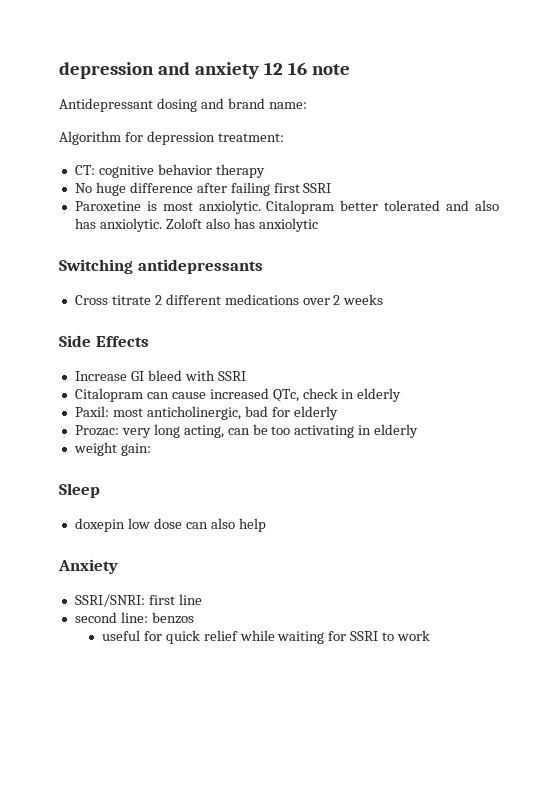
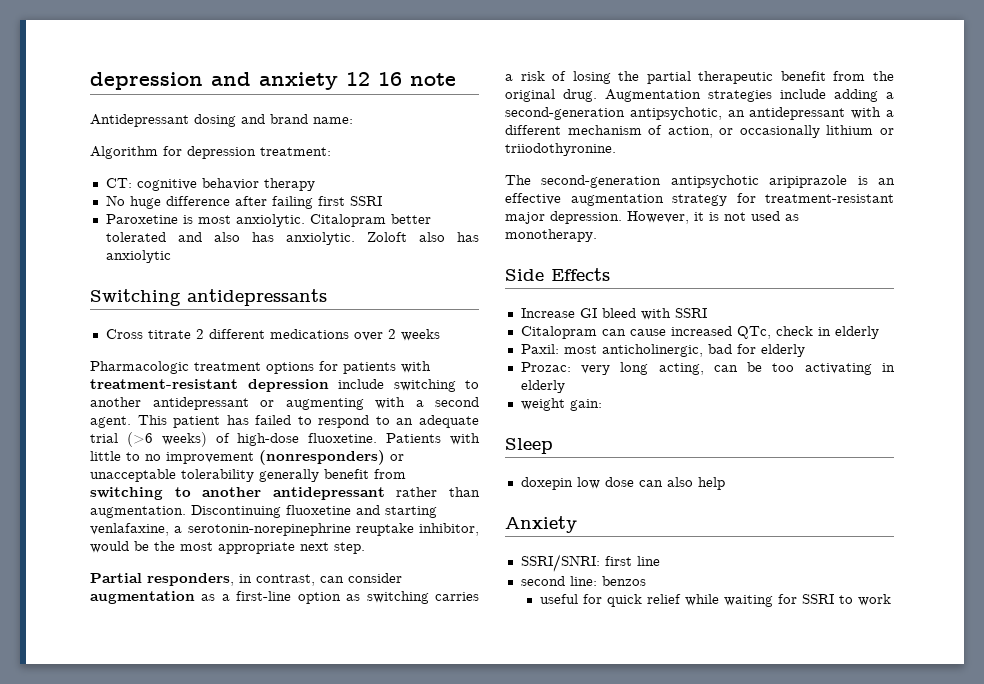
(384, 299) none -> [90,361,431,374] [90,379,479,392] [90,397,479,410] [90,415,479,428] [90,432,480,447] [90,450,404,465] [90,469,406,482] [90,487,480,500] [90,505,437,518] [90,523,479,536] [90,541,365,554] [90,573,402,586] [90,591,479,604] [505,71,894,84] [505,89,894,102] [505,107,894,120] [505,125,894,138] [505,143,616,156] [505,175,895,188] [505,193,894,206] [505,211,799,224] [505,229,597,242] // Pharmacologic treatment options for patients with treatment-resistant depression include switching to another antidepressant or augmenting with a second agent. This patient has failed to respond to an adequate trial (>6 weeks) of high-dose fluoxetine. Patients with little to no improvement (nonresponders) or unacceptable tolerability generally benefit from switching to another antidepressant rather than augmentation. Discontinuing fluoxetine and starting venlafaxine, a serotonin-norepinephrine reuptake inhibitor, would be the most appropriate next step. // Partial responders, in contrast, can consider augmentation as a first-line option as switching carries a risk of losing the partial therapeutic benefit from the original drug. Augmentation strategies include adding a second-generation antipsychotic, an antidepressant with a different mechanism of action, or occasionally lithium or triiodothyronine. // The second-generation antipsychotic aripiprazole is an effective augmentation strategy for treatment-resistant major depression. However, it is not used as monotherapy.

